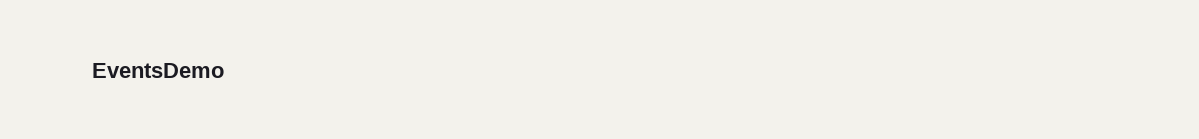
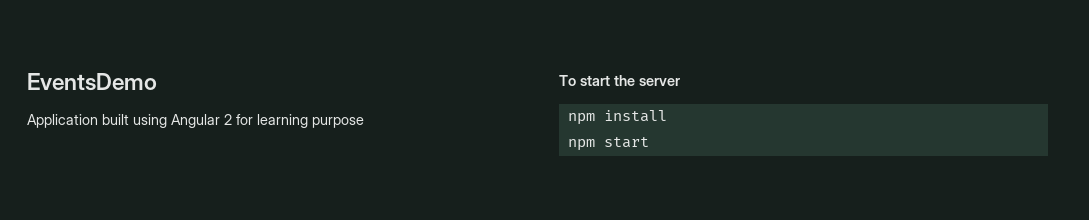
(224, 70) none -> [27,114,364,128] [559,75,680,86] [567,110,667,125] [567,137,649,151] // Application built using Angular 2 for learning purpose // To start the server // npm install // npm start

